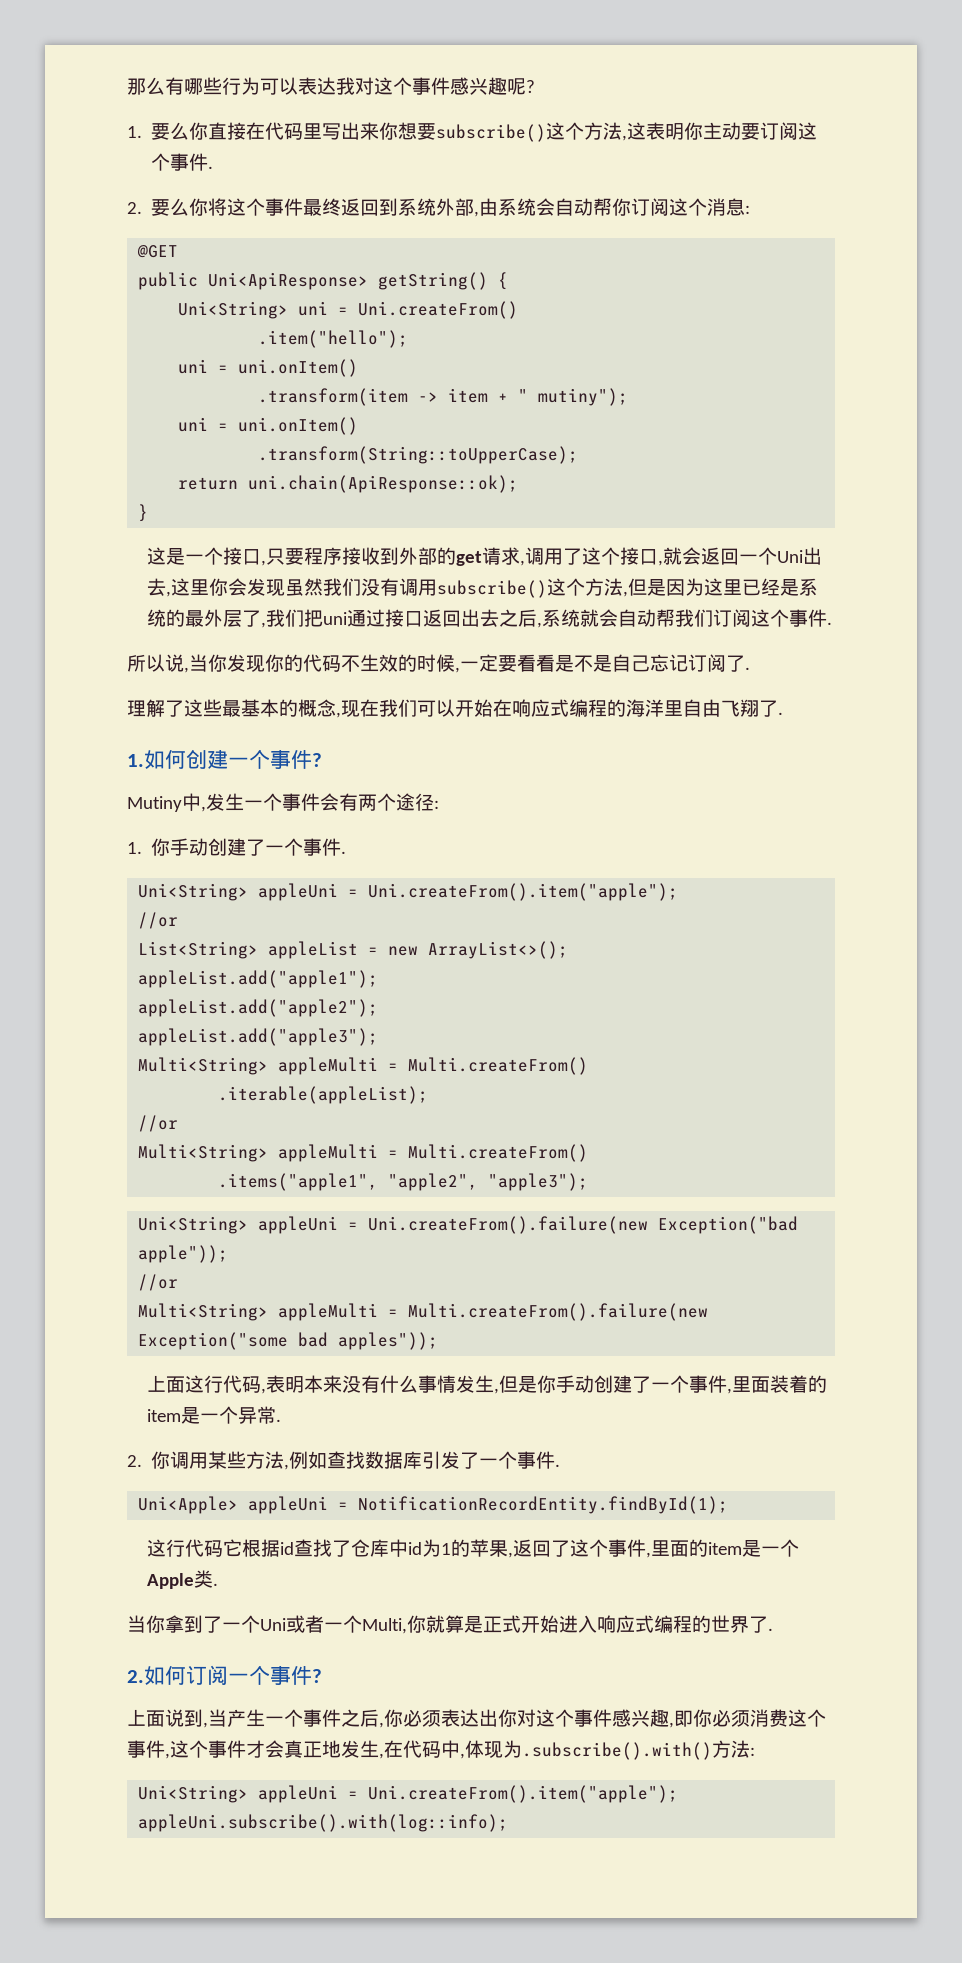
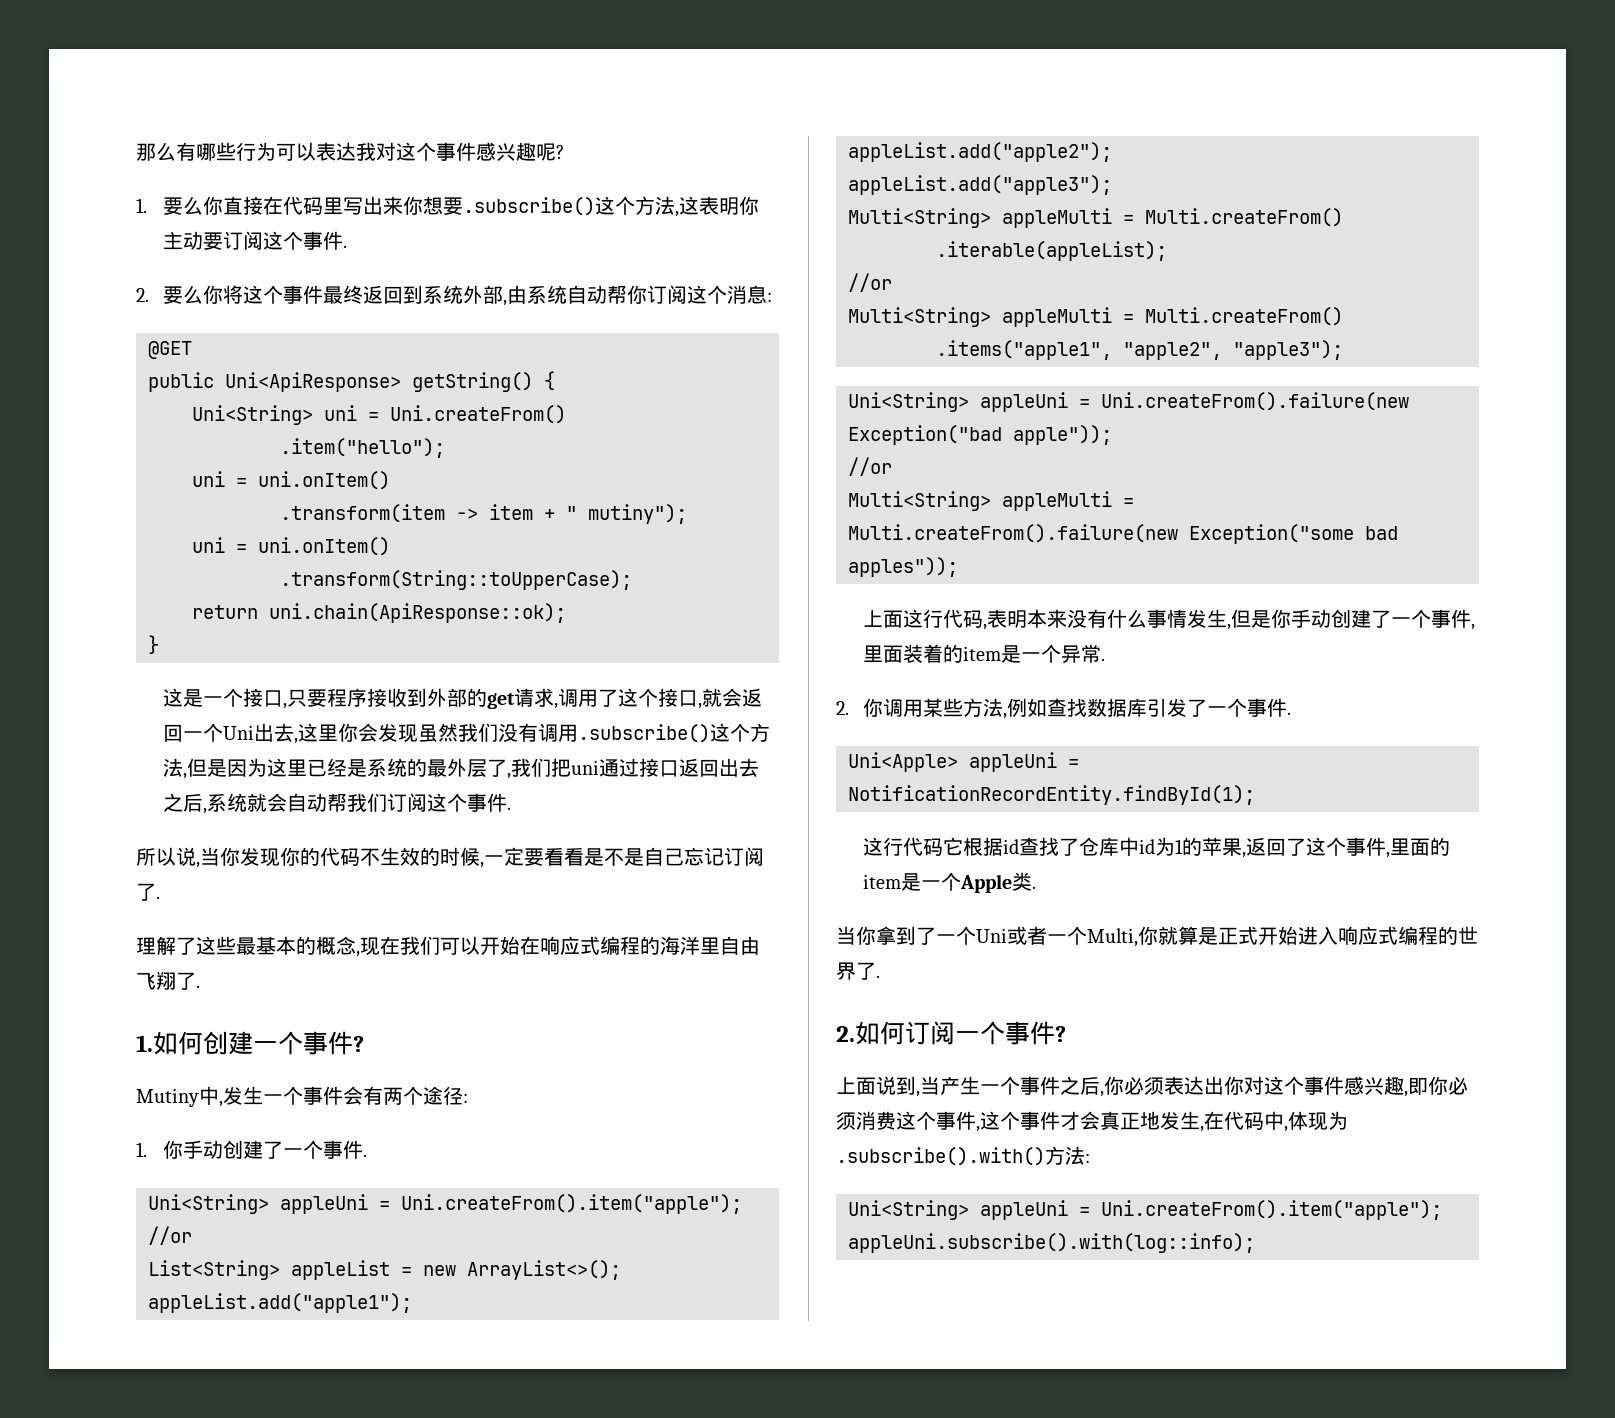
[436,124,547,142] subscribe() -> [463,197,596,216] .subscribe()
[536,198,556,216] 会 -> (568, 294) none
[437,580,548,598] subscribe() -> [578,724,711,743] .subscribe()

